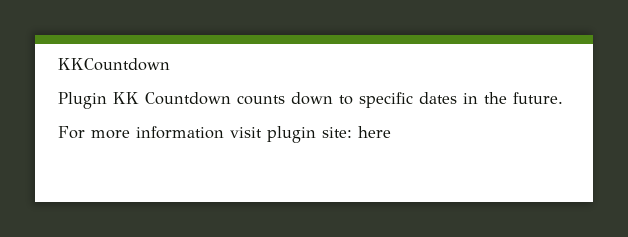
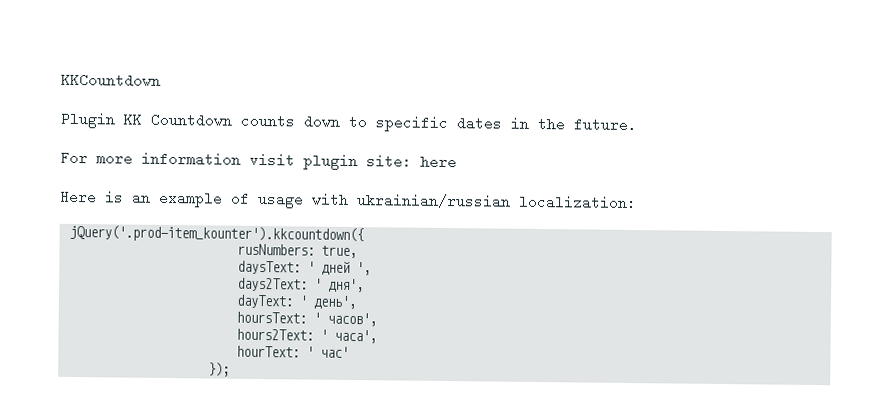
(391, 132) none -> [59,189,637,211] [68,224,364,244] [236,243,357,259] [236,260,371,276] [236,277,364,293] [235,294,357,310] [235,311,377,327] [235,328,377,344] [235,345,349,358] [207,362,230,377] // Here is an example of usage with ukrainian/russian localization: // jQuery('.prod-item_kounter').kkcountdown({ // rusNumbers: true, // daysText: ' дней ', // days2Text: ' дня', // dayText: ' день', // hoursText: ' часов', // hours2Text: ' часа', // hourText: ' час' // });

